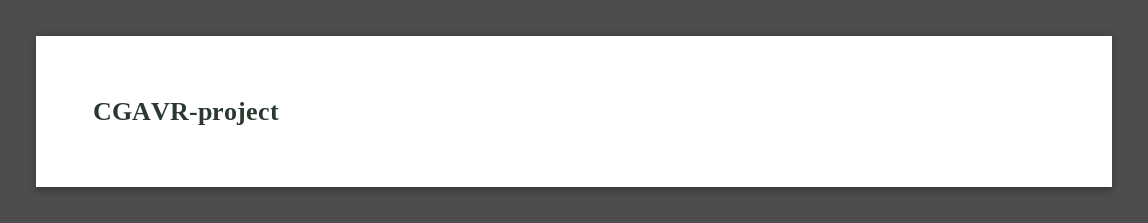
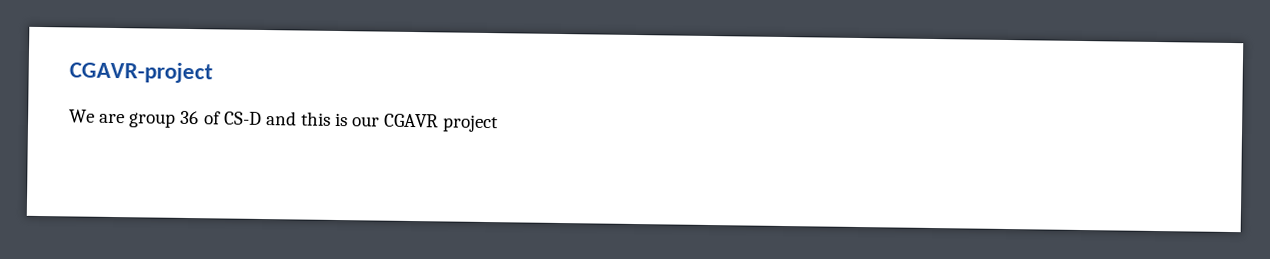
(279, 113) none -> [69,109,500,133] // We are group 36 of CS-D and this is our CGAVR project

